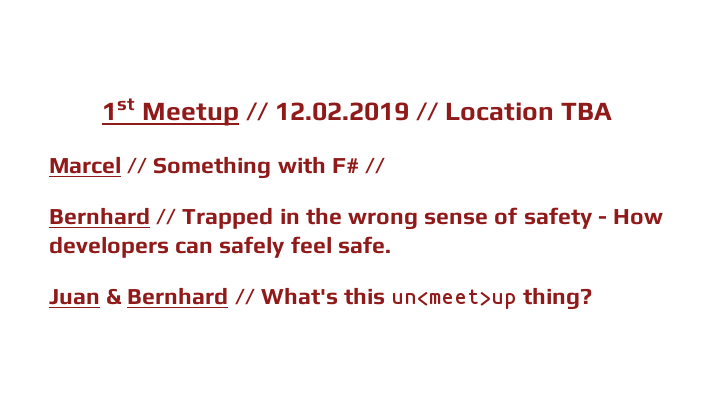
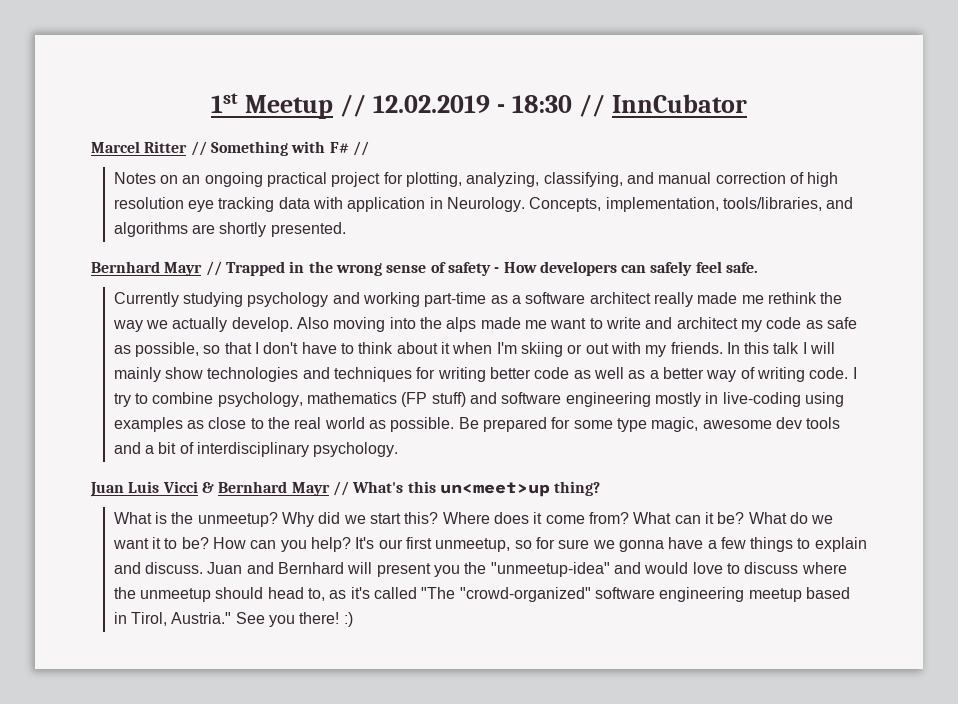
[416,102,613,121] // Location TBA -> [496,94,747,117] - 18:30 // InnCubator
(121, 165) none -> [144,141,188,153] Ritter
[49,207,150,225] // Bernhard -> [113,172,839,187] [113,197,854,212] [113,222,346,237] [91,261,203,276] // Notes on an ongoing practical project for plotting, analyzing, classifying, and manual correction of high resolution eye tracking data with application in Neurology. Concepts, implementation, tools/libraries, and algorithms are shortly presented. // Bernhard Mayr
[49,289,100,305] // Juan -> [113,292,843,307] [112,317,857,332] [113,342,836,357] [113,367,857,382] [113,392,844,407] [113,417,841,432] [113,442,399,457] [90,481,198,497] // Currently studying psychology and working part-time as a software architect really made me rethink the way we actually develop. Also moving into the alps made me want to write and architect my code as safe as possible, so that I don't have to think about it when I'm skiing or out with my friends. In this talk I will mainly show technologies and techniques for writing better code as well as a better way of writing code. I try to combine psychology, mathematics (FP stuff) and software engineering mostly in live-coding using examples as close to the real world as possible. Be prepared for some type magic, awesome dev tools and a bit of interdisciplinary psychology. // Juan Luis Vicci
(229, 296) none -> [291,482,330,496] Mayr
(593, 298) none -> [113,512,834,527] [112,537,867,552] [113,562,847,577] [113,587,850,602] [113,612,353,627] // What is the unmeetup? Why did we start this? Where does it come from? What can it be? What do we want it to be? How can you help? It's our first unmeetup, so for sure we gonna have a few things to explain and discuss. Juan and Bernhard will present you the "unmeetup-idea" and would love to discuss where the unmeetup should head to, as it's called "The "crowd-organized" software engineering meetup based in Tirol, Austria." See you there! :)

